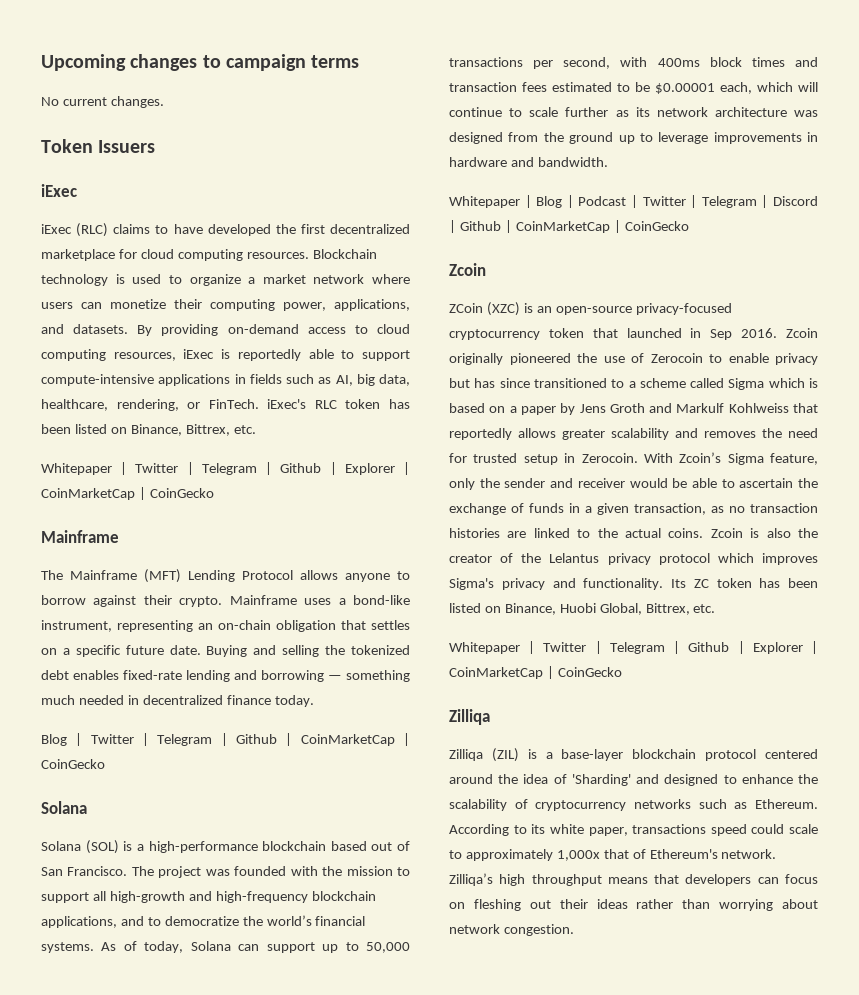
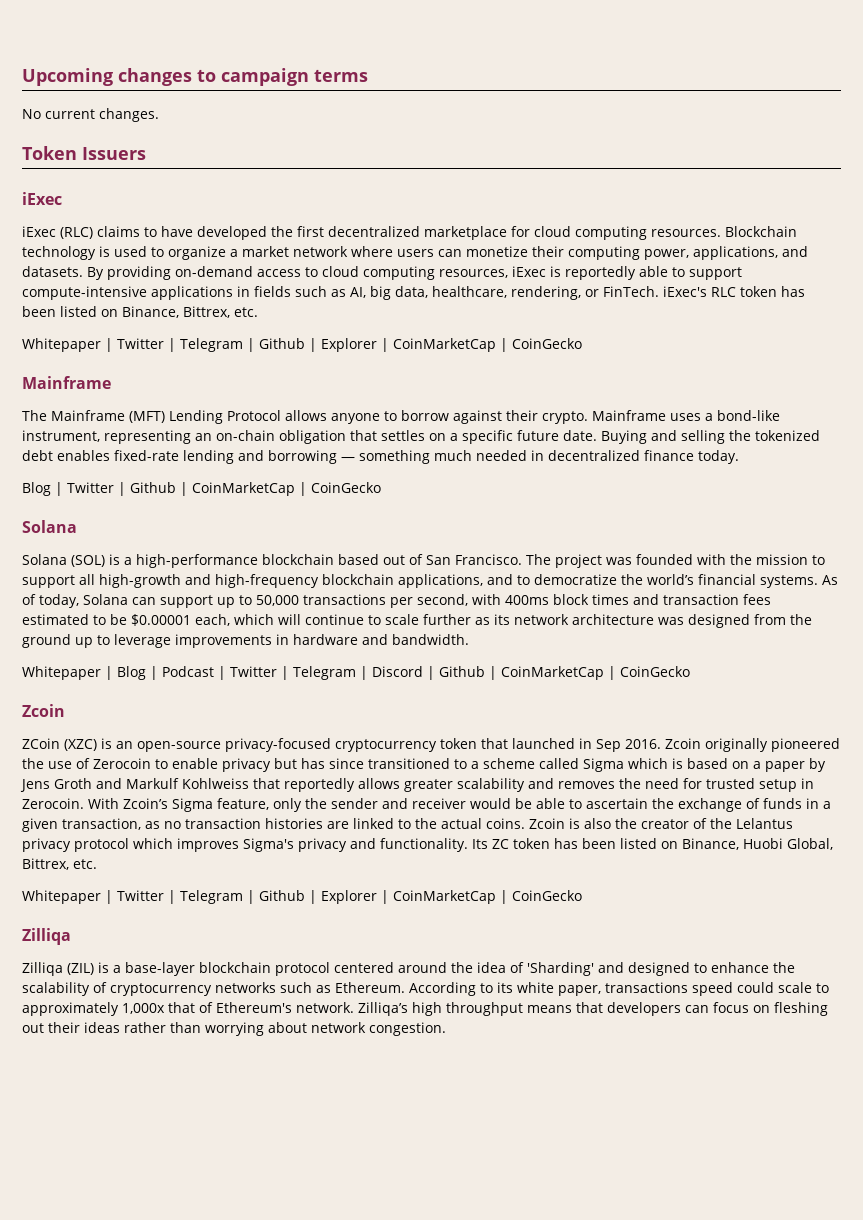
[157,733,228,746] Telegram | -> (126, 489) none

